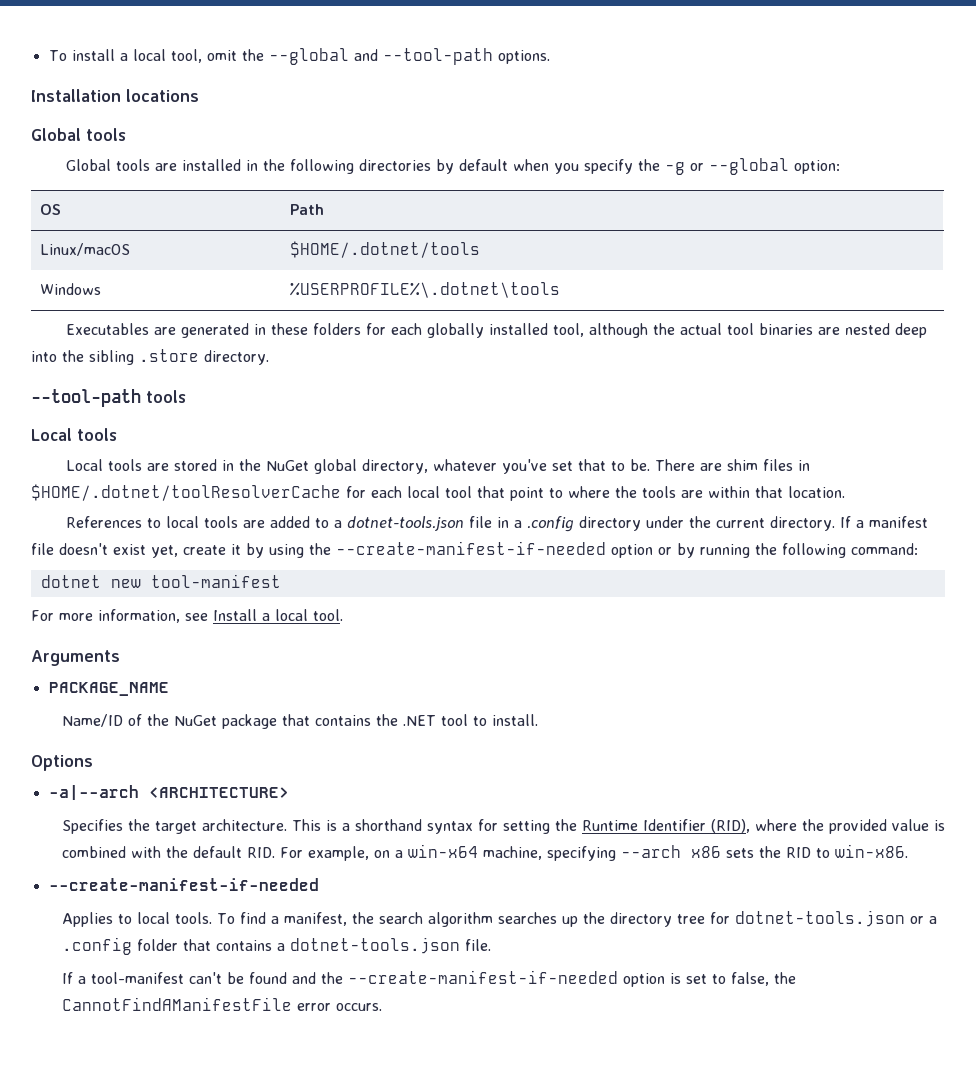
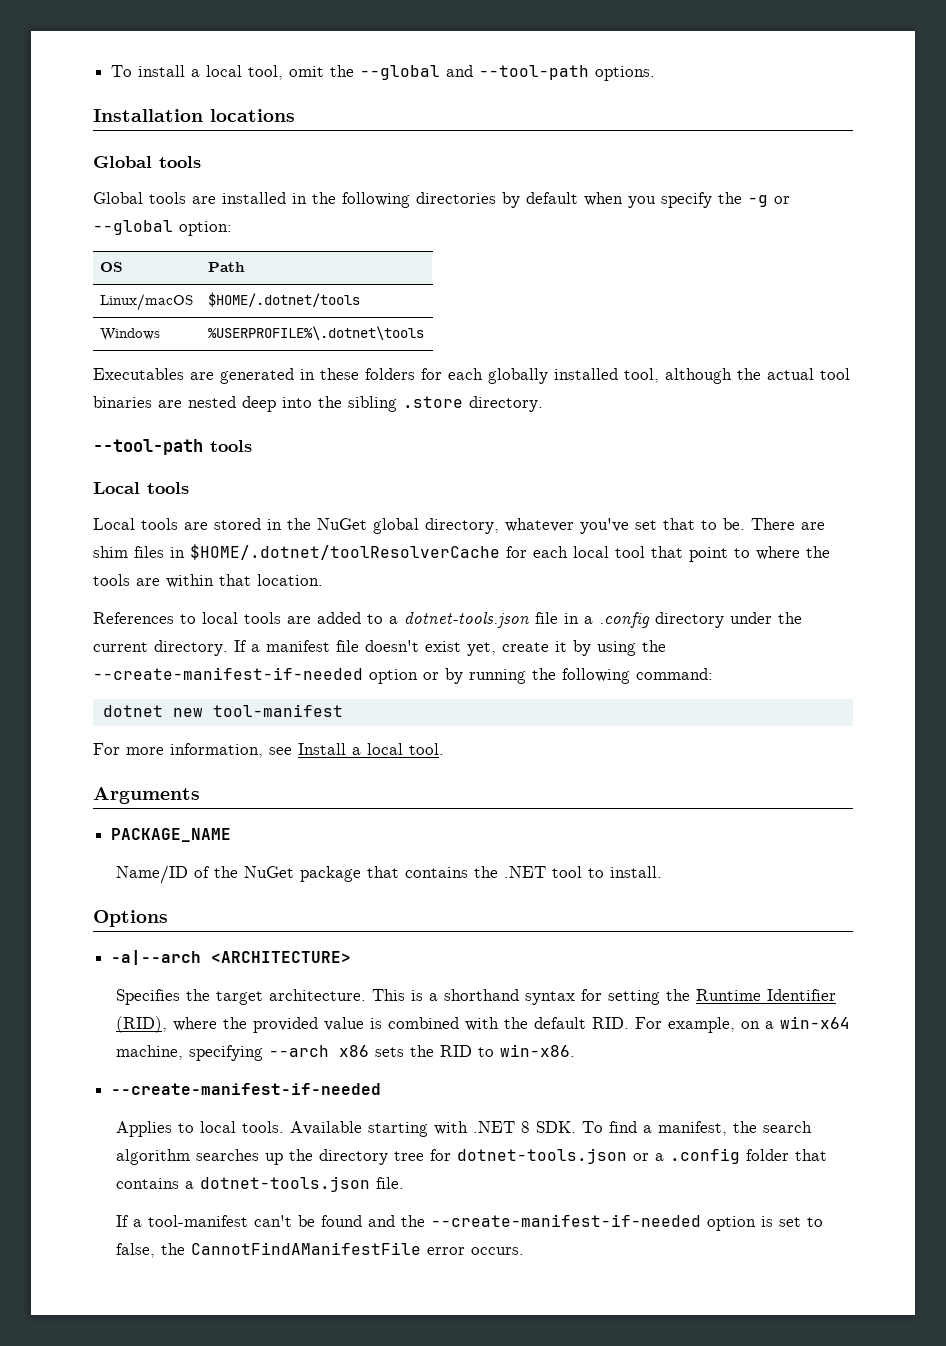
(212, 918) none -> [290,1121,577,1137] Available starting with .NET 8 SDK.

